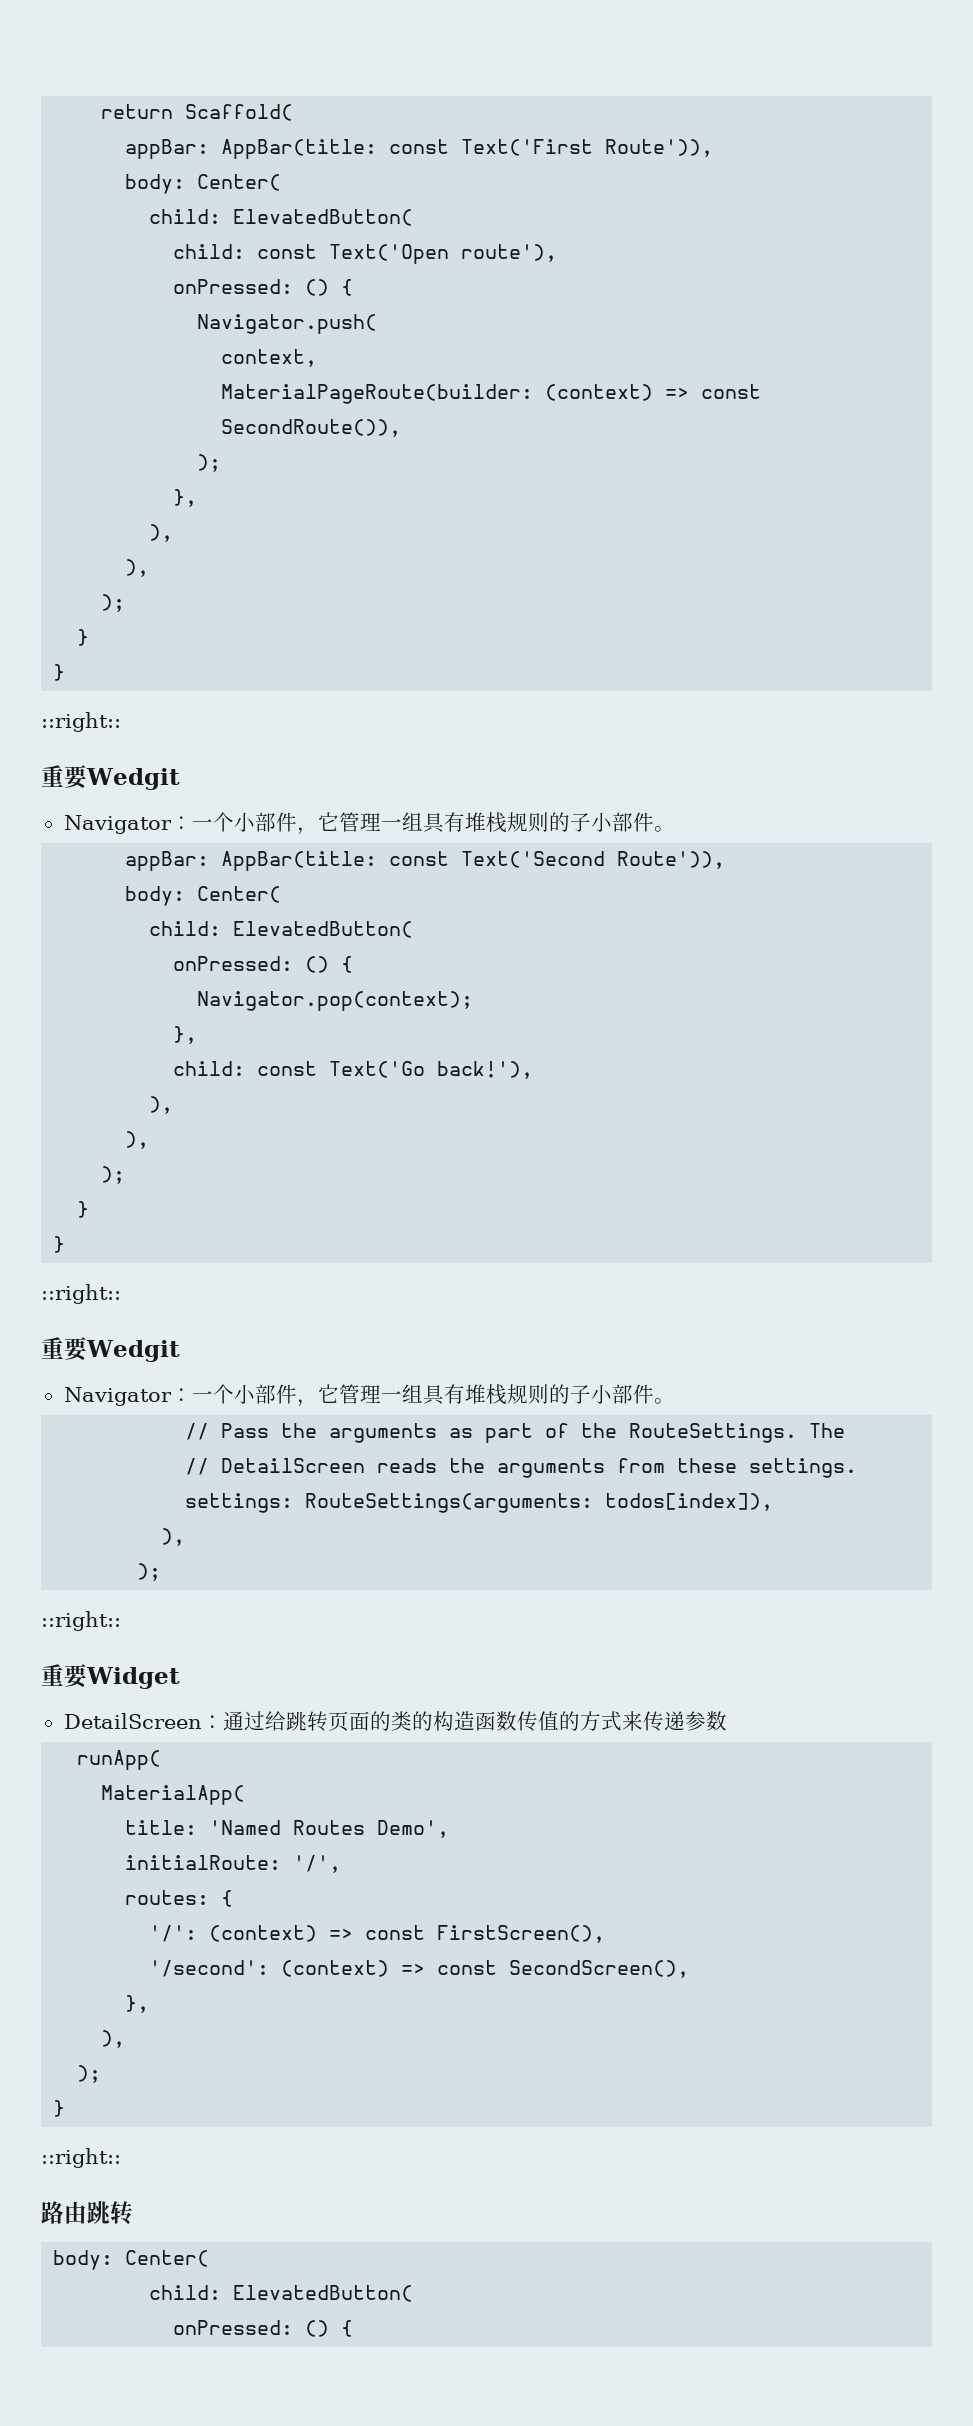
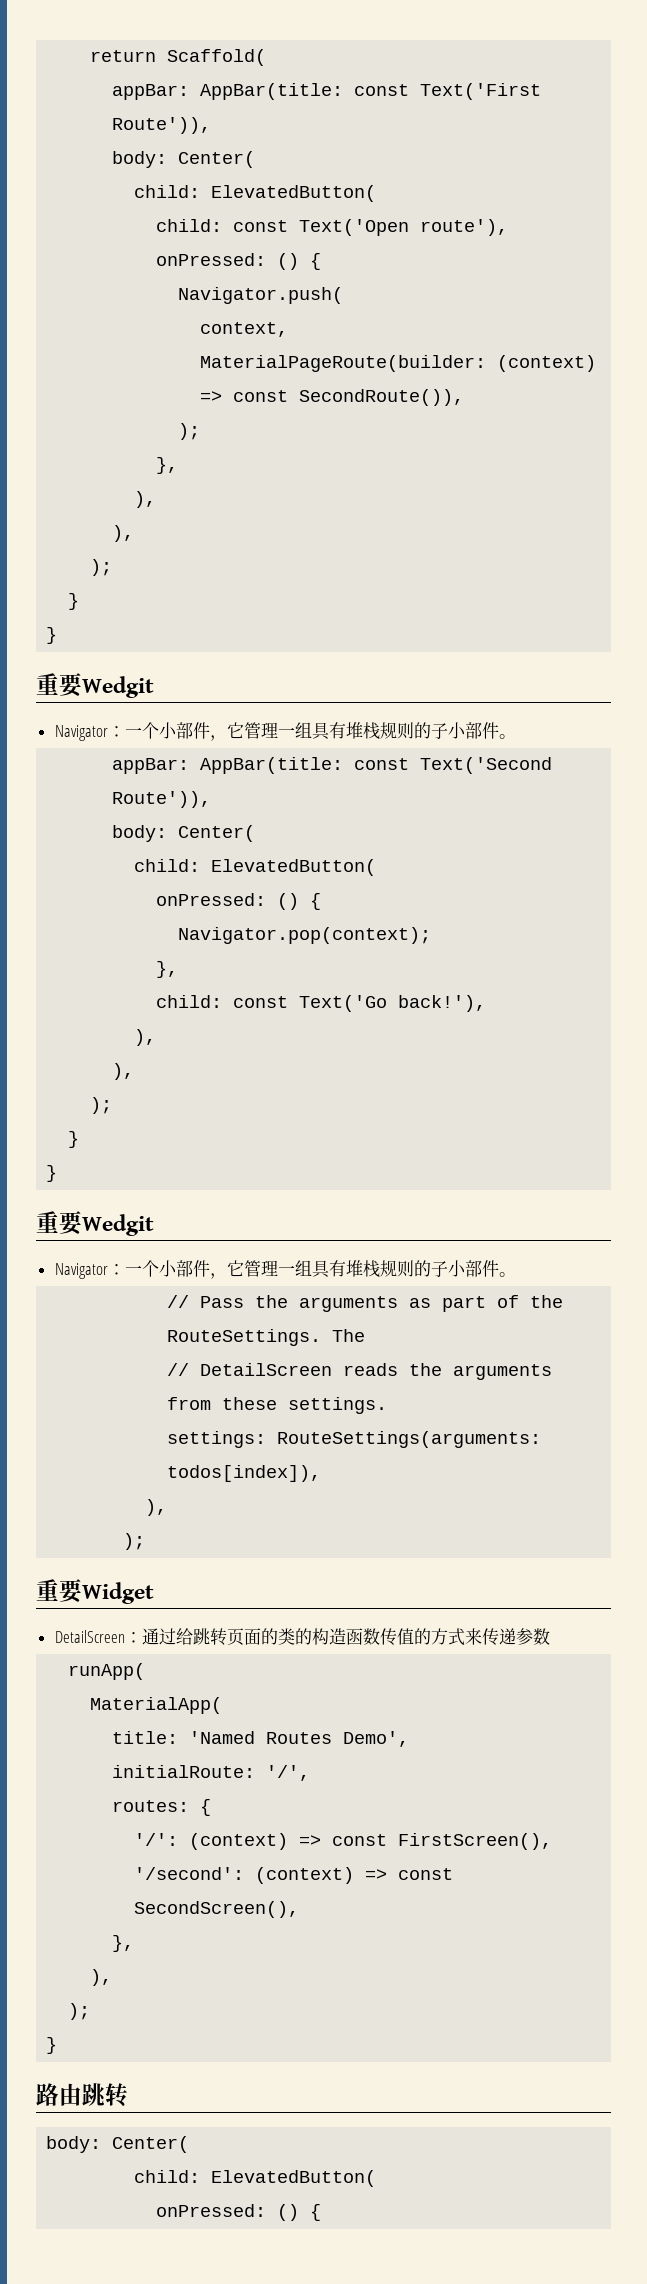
[41,712,121,732] // ::right:: -> (58, 635) none
[41,1284,121,1304] // ::right:: -> (58, 1173) none
[41,1611,121,1631] // ::right:: -> (146, 1541) none
[41,2148,121,2168] // ::right:: -> (58, 2045) none

